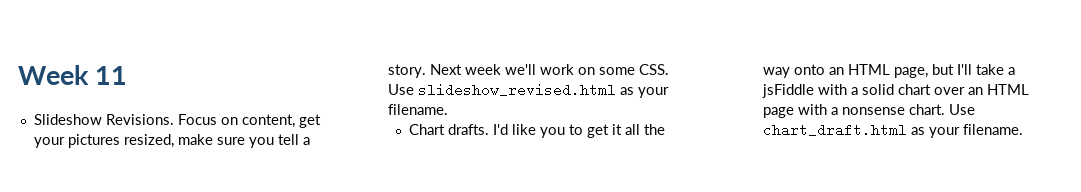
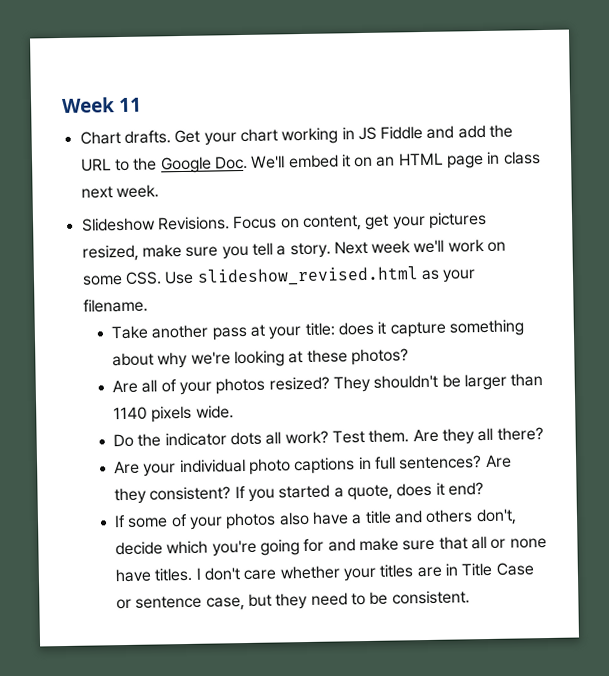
(128, 75) none -> [79,124,514,146] [79,151,541,174] [80,184,159,199] // Chart drafts. Get your chart working in JS Fiddle and add the URL to the Google Doc. We'll embed it on an HTML page in class next week.
[408,124,665,138] [762,64,1015,78] [761,84,1029,98] [762,104,975,118] [762,123,1023,138] Chart drafts. I'd like you to get it all the way onto an HTML page, but I'll take a jsFiddle with a solid chart over an HTML page with a nonsense chart. Use chart_draft.html as your filename. -> [111,319,525,341] [112,348,410,369] [112,373,544,396] [113,405,234,423] [113,427,544,448] [114,454,512,477] [114,482,485,505] [114,508,517,530] [115,535,547,557] [115,562,534,583] [116,590,470,611] Take another pass at your title: does it capture something about why we're looking at these photos? // Are all of your photos resized? They shouldn't be larger than 1140 pixels wide. // Do the indicator dots all work? Test them. Are they all there? // Are your individual photo captions in full sentences? Are they consistent? If you started a quote, does it end? // If some of your photos also have a title and others don't, decide which you're going for and make sure that all or none have titles. I don't care whether your titles are in Title Case or sentence case, but they need to be consistent.

